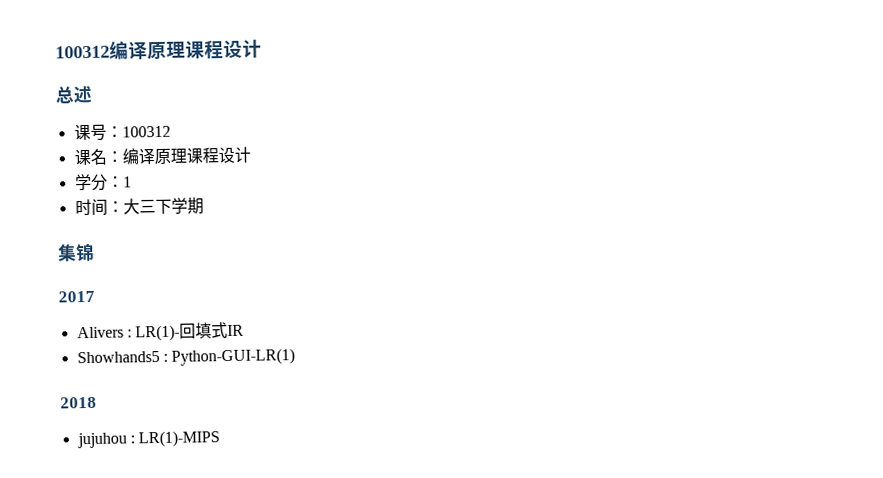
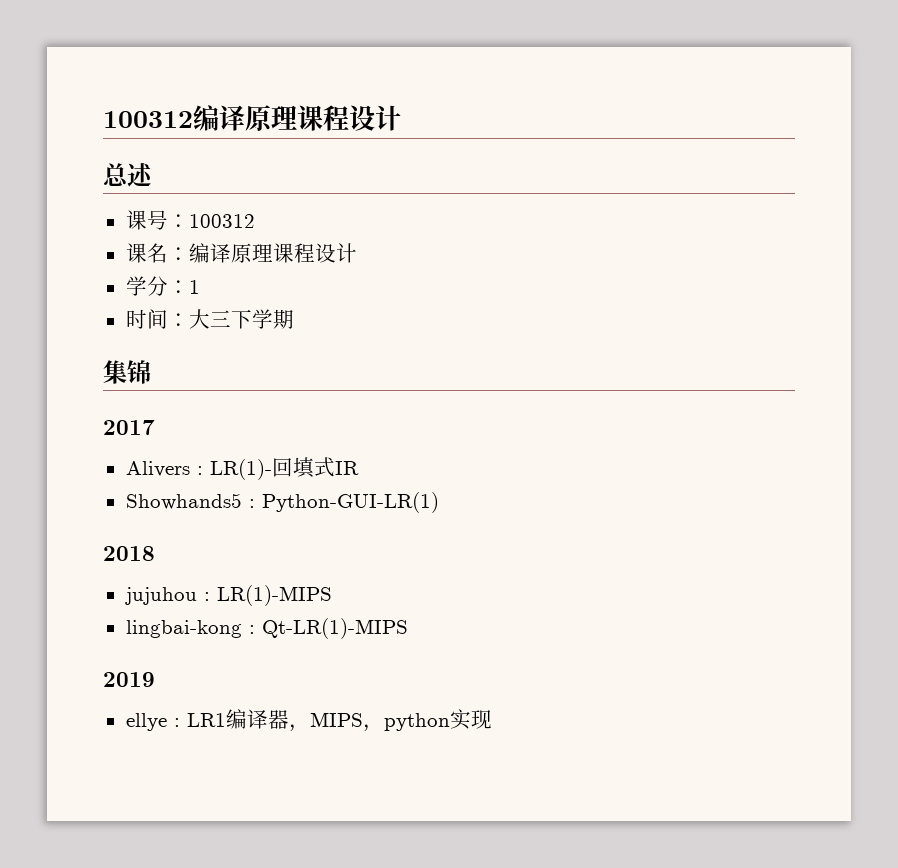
(221, 439) none -> [125,618,408,639] [103,672,155,687] [125,709,492,732] // lingbai-kong : Qt-LR(1)-MIPS // 2019 // ellye : LR1编译器，MIPS，python实现

